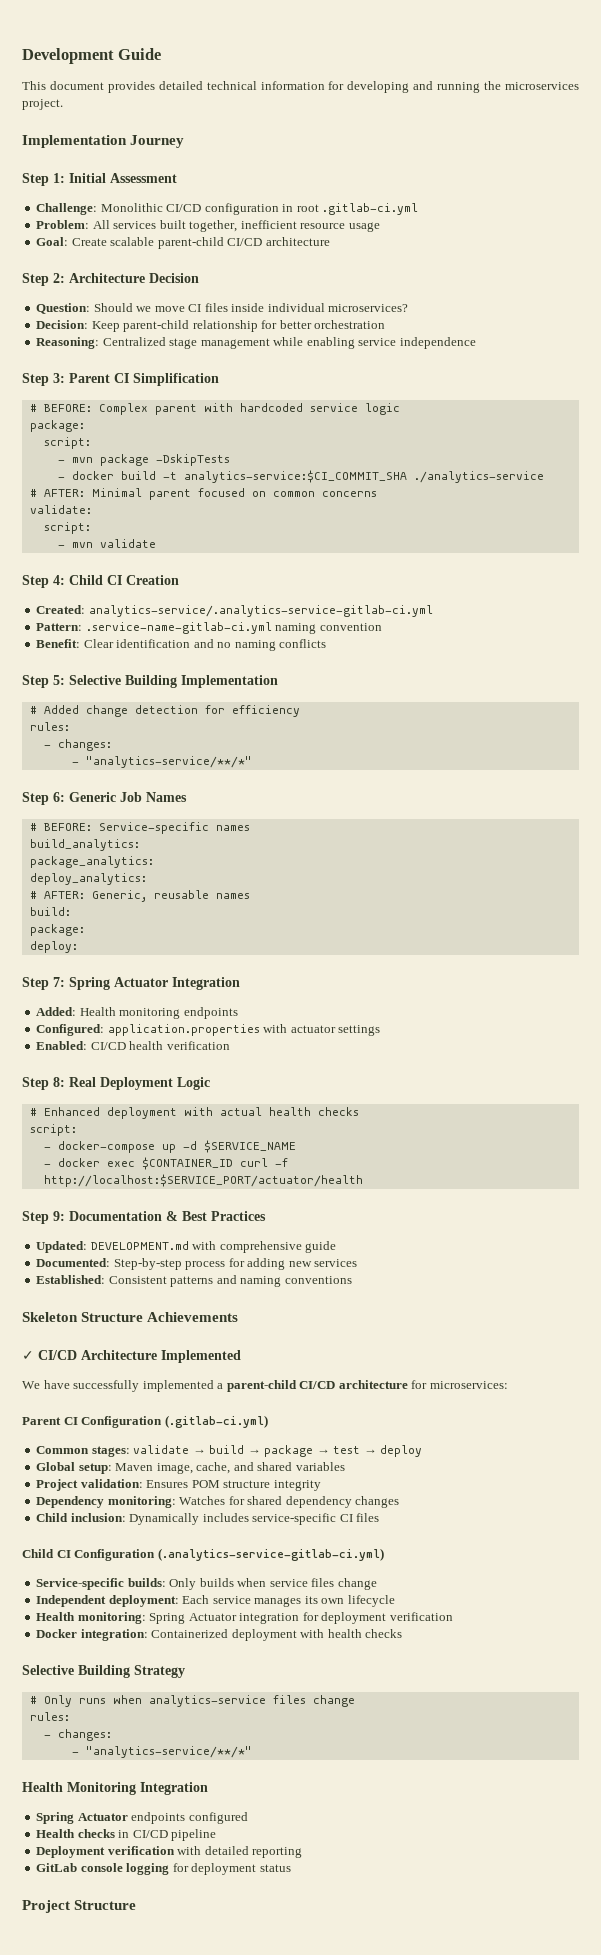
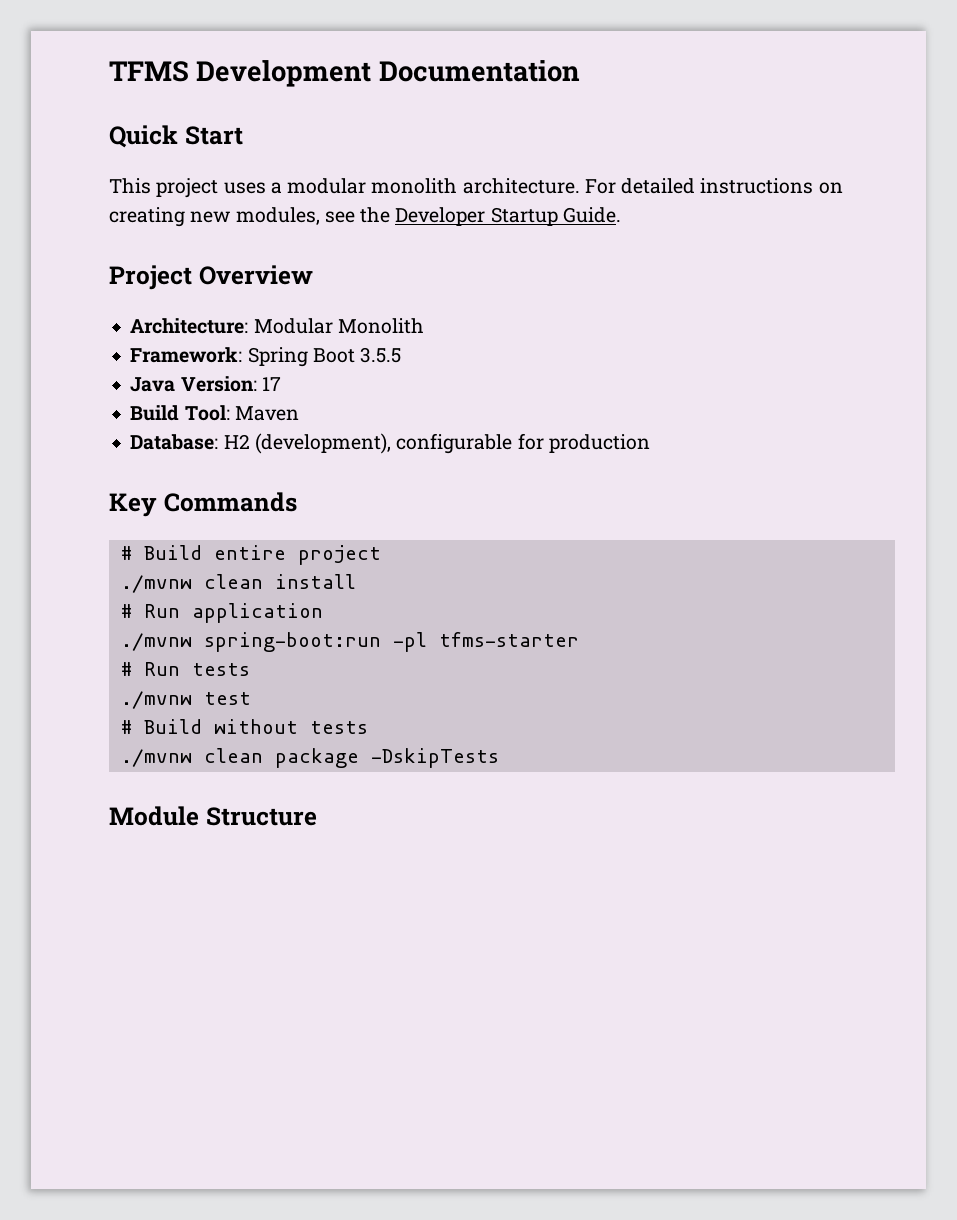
[22,48,162,64] [22,81,580,93] [22,99,63,110] [22,135,185,148] [22,173,177,186] [36,203,419,215] [36,220,380,232] [36,237,330,249] [22,273,199,286] [36,303,409,314] [36,320,386,332] [36,337,476,349] [22,373,219,386] [29,403,400,415] [29,420,85,432] [43,437,91,449] [57,454,230,466] [57,470,544,483] [29,488,377,500] [29,505,92,514] [43,522,91,534] [57,539,156,548] [22,575,179,588] [36,605,433,617] [36,622,382,634] [36,639,327,651] [22,675,278,688] [29,705,300,717] [29,722,70,731] [43,739,112,751] [71,756,252,768] [22,792,187,805] [29,822,250,834] [29,839,140,851] [29,856,154,868] [29,873,147,885] [29,890,250,902] [29,907,71,916] [29,924,85,936] [29,941,78,953] [22,977,240,990] [36,1007,238,1019] [36,1024,381,1036] [36,1041,230,1050] [22,1077,210,1090] [29,1107,359,1119] [29,1124,77,1136] [43,1140,296,1153] [43,1157,288,1170] [43,1174,363,1187] [22,1211,266,1224] [36,1241,337,1253] [36,1258,358,1270] [36,1275,352,1287] [22,1312,239,1322] [22,1350,241,1363] [22,1380,508,1392] [22,1415,268,1428] [36,1445,423,1457] [36,1462,345,1474] [36,1479,321,1491] [36,1496,400,1508] [36,1513,380,1525] [22,1548,384,1561] [36,1578,377,1590] [36,1595,395,1607] [36,1612,453,1624] [36,1629,403,1641] [22,1665,185,1678] [29,1695,355,1707] [29,1712,70,1721] [43,1729,112,1741] [71,1746,252,1758] [22,1782,208,1795] [36,1812,248,1824] [36,1829,217,1841] [36,1846,303,1858] [36,1863,291,1875] [22,1900,70,1913] Development Guide // This document provides detailed technical information for developing and running the microservices project. // Implementation Journey // Step 1: Initial Assessment // Challenge: Monolithic CI/CD configuration in root .gitlab-ci.yml // Problem: All services built together, inefficient resource usage // Goal: Create scalable parent-child CI/CD architecture // Step 2: Architecture Decision // Question: Should we move CI files inside individual microservices? // Decision: Keep parent-child relationship for better orchestration // Reasoning: Centralized stage management while enabling service independence // Step 3: Parent CI Simplification // # BEFORE: Complex parent with hardcoded service logic // package: // script: // - mvn package -DskipTests // - docker build -t analytics-service:$CI_COMMIT_SHA ./analytics-service // # AFTER: Minimal parent focused on common concerns // validate: // script: // - mvn validate // Step 4: Child CI Creation // Created: analytics-service/.analytics-service-gitlab-ci.yml // Pattern: .service-name-gitlab-ci.yml naming convention // Benefit: Clear identification and no naming conflicts // Step 5: Selective Building Implementation // # Added change detection for efficiency // rules: // - changes: // - "analytics-service/**/*" // Step 6: Generic Job Names // # BEFORE: Service-specific names // build_analytics: // package_analytics: // deploy_analytics: // # AFTER: Generic, reusable names // build: // package: // deploy: // Step 7: Spring Actuator Integration // Added: Health monitoring endpoints // Configured: application.properties with actuator settings // Enabled: CI/CD health verification // Step 8: Real Deployment Logic // # Enhanced deployment with actual health checks // script: // - docker-compose up -d $SERVICE_NAME // - docker exec $CONTAINER_ID curl -f http://localhost:$SERVICE_PORT/actuator/health // Step 9: Documentation & Best Practices // Updated: DEVELOPMENT.md with comprehensive guide // Documented: Step-by-step process for adding new services // Established: Consistent patterns and naming conventions // Skeleton Structure Achievements // ✓ CI/CD Architecture Implemented // We have successfully implemented a parent-child CI/CD architecture for microservices: // Parent CI Configuration (.gitlab-ci.yml) // Common stages: validate → build → package → test → deploy // Global setup: Maven image, cache, and shared variables // Project validation: Ensures POM structure integrity // Dependency monitoring: Watches for shared dependency changes // Child inclusion: Dynamically includes service-specific CI files // Child CI Configuration (.analytics-service-gitlab-ci.yml) // Service-specific builds: Only builds when service files change // Independent deployment: Each service manages its own lifecycle // Health monitoring: Spring Actuator integration for deployment verification // Docker integration: Containerized deployment with health checks // Selective Building Strategy // # Only runs when analytics-service files change // rules: // - changes: // - "analytics-service/**/*" // Health Monitoring Integration // Spring Actuator endpoints configured // Health checks in CI/CD pipeline // Deployment verification with detailed reporting // GitLab console logging for deployment status // Project -> [109,60,580,87] [109,125,243,148] [109,178,843,198] [109,207,621,227] [109,265,313,290] [130,318,424,334] [130,347,402,367] [130,376,281,392] [130,405,299,421] [130,433,650,454] [109,492,297,517] [120,545,381,565] [120,574,356,593] [120,603,323,623] [120,632,579,652] [120,662,250,676] [120,691,251,709] [120,719,368,734] [120,748,499,768] [109,806,199,826] TFMS Development Documentation // Quick Start // This project uses a modular monolith architecture. For detailed instructions on creating new modules, see the Developer Startup Guide. // Project Overview // Architecture: Modular Monolith // Framework: Spring Boot 3.5.5 // Java Version: 17 // Build Tool: Maven // Database: H2 (development), configurable for production // Key Commands // # Build entire project // ./mvnw clean install // # Run application // ./mvnw spring-boot:run -pl tfms-starter // # Run tests // ./mvnw test // # Build without tests // ./mvnw clean package -DskipTests // Module

